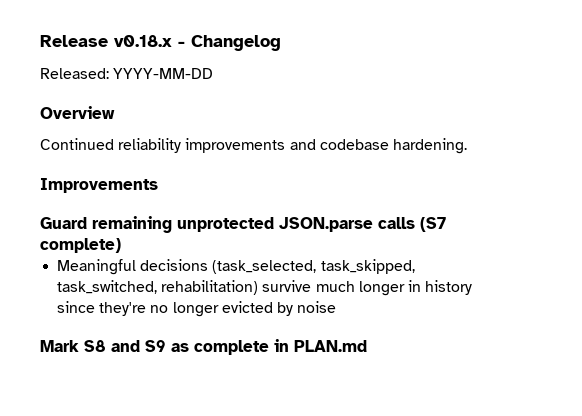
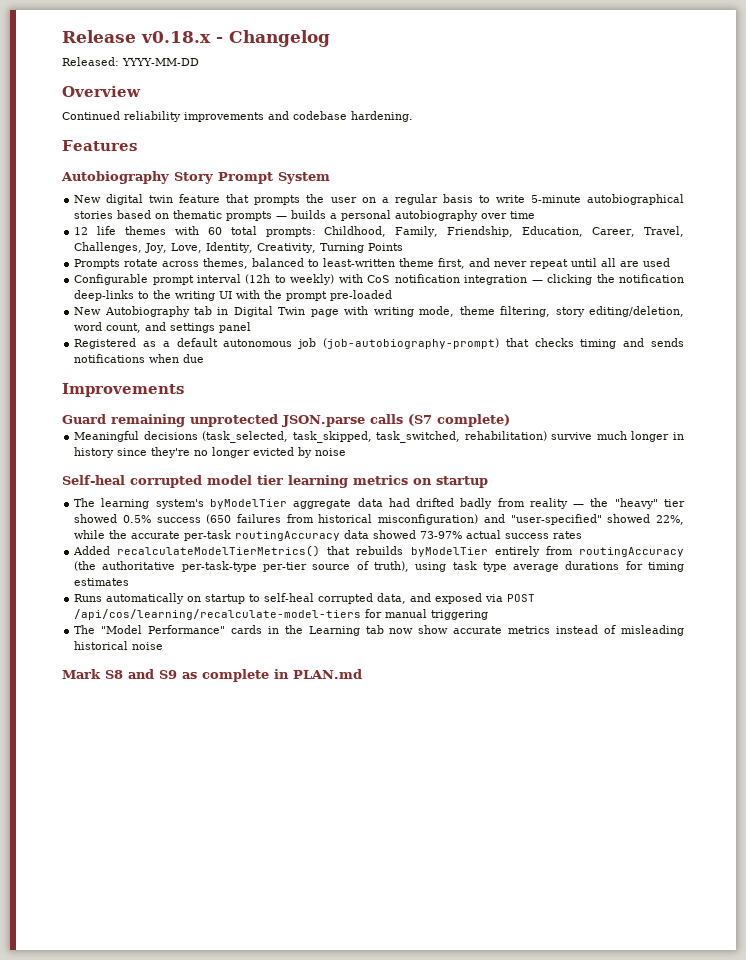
(467, 146) none -> [62,140,137,151] [61,171,330,184] [74,194,684,205] [74,210,536,221] [74,226,684,237] [74,242,404,253] [74,258,671,269] [74,274,684,285] [74,290,393,301] [74,306,684,317] [74,322,252,333] [74,338,684,349] [74,354,205,363] // Features // Autobiography Story Prompt System // New digital twin feature that prompts the user on a regular basis to write 5-minute autobiographical stories based on thematic prompts — builds a personal autobiography over time // 12 life themes with 60 total prompts: Childhood, Family, Friendship, Education, Career, Travel, Challenges, Joy, Love, Identity, Creativity, Turning Points // Prompts rotate across themes, balanced to least-written theme first, and never repeat until all are used // Configurable prompt interval (12h to weekly) with CoS notification integration — clicking the notification deep-links to the writing UI with the prompt pre-loaded // New Autobiography tab in Digital Twin page with writing mode, theme filtering, story editing/deletion, word count, and settings panel // Registered as a default autonomous job (job-autobiography-prompt) that checks timing and sends notifications when due
(337, 307) none -> [62,475,488,488] [74,498,685,509] [74,514,684,525] [74,530,583,541] [73,545,684,557] [74,561,684,572] [74,578,130,586] [74,593,536,604] [74,609,489,620] [74,625,684,636] [74,641,164,650] // Self-heal corrupted model tier learning metrics on startup // The learning system's byModelTier aggregate data had drifted badly from reality — the "heavy" tier showed 0.5% success (650 failures from historical misconfiguration) and "user-specified" showed 22%, while the accurate per-task routingAccuracy data showed 73-97% actual success rates // Added recalculateModelTierMetrics() that rebuilds byModelTier entirely from routingAccuracy (the authoritative per-task-type per-tier source of truth), using task type average durations for timing estimates // Runs automatically on startup to self-heal corrupted data, and exposed via POST /api/cos/learning/recalculate-model-tiers for manual triggering // The "Model Performance" cards in the Learning tab now show accurate metrics instead of misleading historical noise

